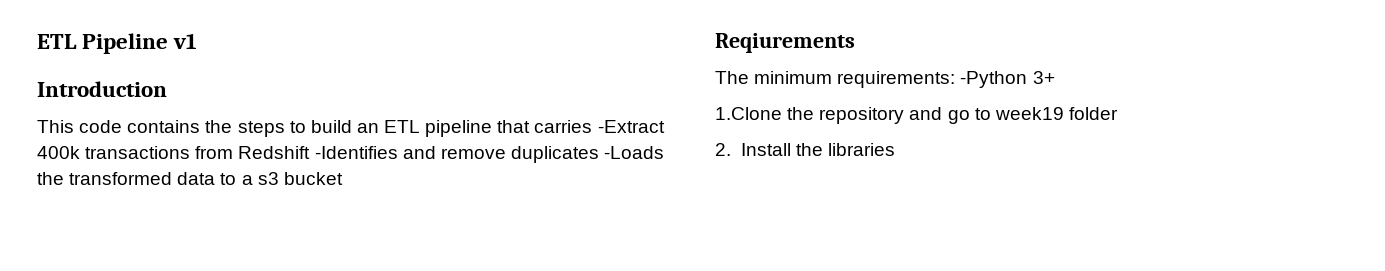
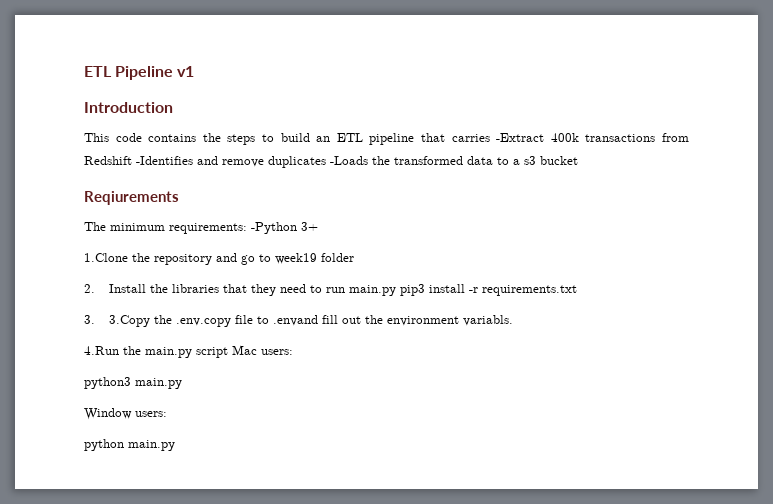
(895, 149) none -> [223,284,578,296] [84,315,514,327] [84,345,293,358] [84,377,182,389] [84,408,167,420] [84,439,175,451] that they need to run main.py pip3 install -r requirements.txt // 3. 3.Copy the .env.copy file to .envand fill out the environment variabls. // 4.Run the main.py script Mac users: // python3 main.py // Window users: // python main.py

